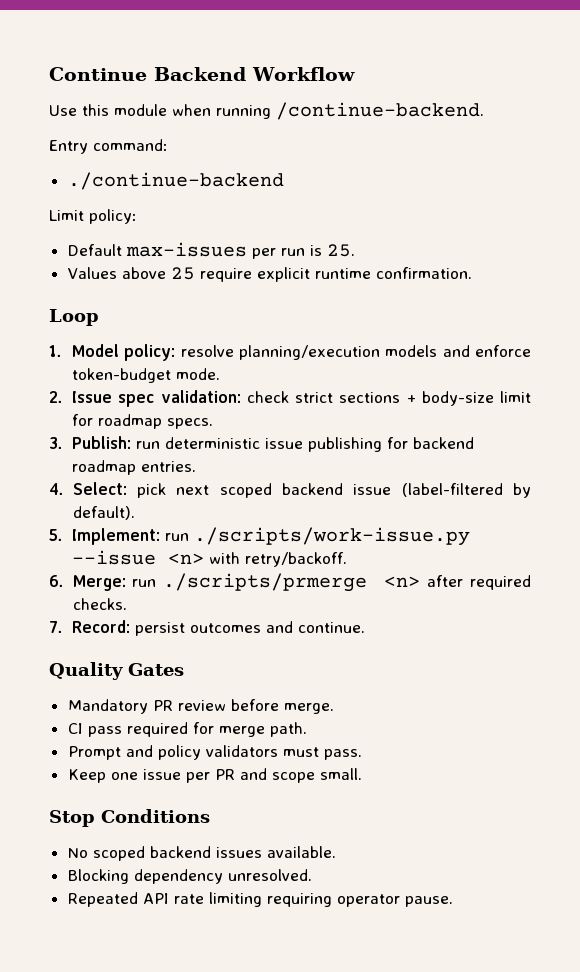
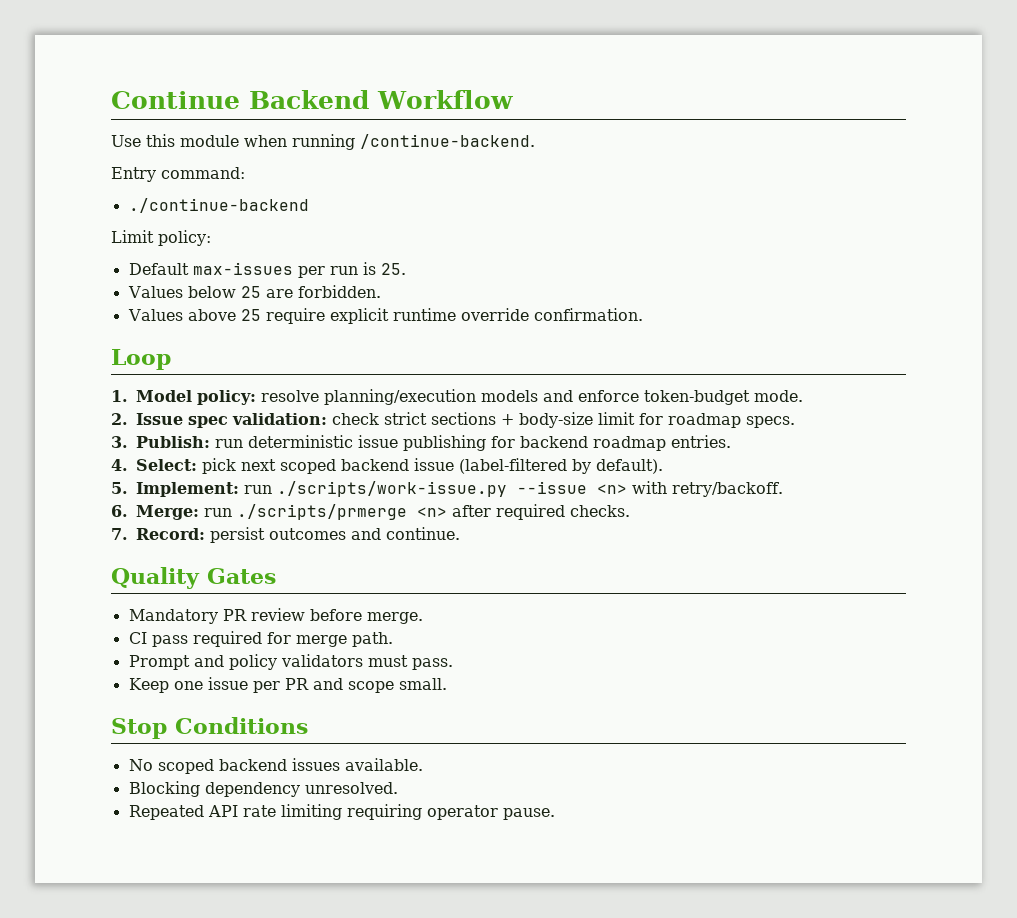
(355, 250) none -> [127,285,381,298] // Values below 25 are forbidden.
(371, 273) none -> [460,308,529,321] override

